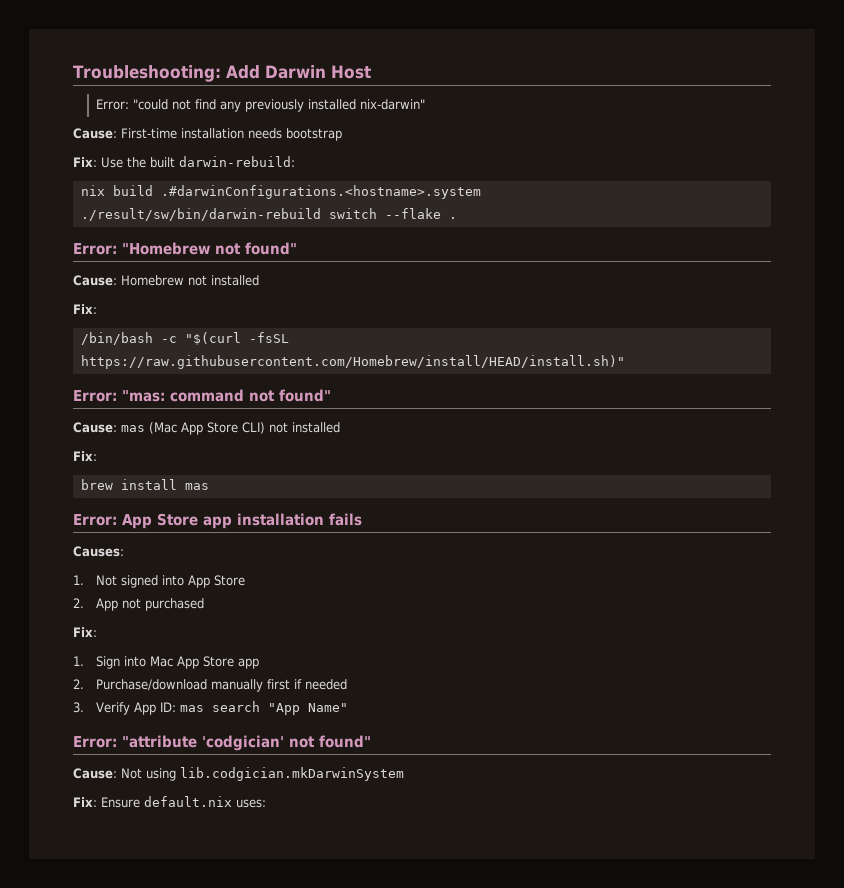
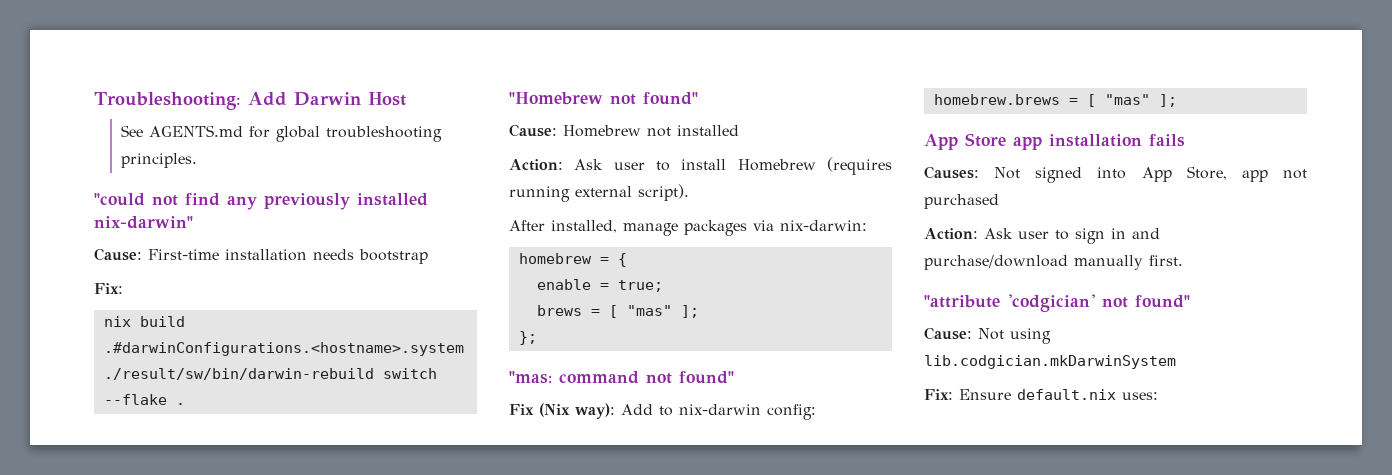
[96,99,130,110] Error: -> [121,125,443,142] [121,153,198,168] See AGENTS.md for global troubleshooting principles. //
[101,156,295,168] Use the built darwin-rebuild: -> (123, 288) none
[73,243,117,255] Error: -> (185, 404) none
[73,304,97,314] [80,332,289,345] [80,355,625,369] [73,389,331,402] [73,422,340,435] [73,451,97,461] [80,479,209,490] [73,514,117,526] Fix: // /bin/bash -c "$(curl -fsSL https://raw.githubusercontent.com/Homebrew/install/HEAD/install.sh)" // Error: "mas: command not found" // Cause: mas (Mac App Store CLI) not installed // Fix: // brew install mas // Error: -> [509,157,892,175] [509,184,689,202] [509,220,867,236] [518,253,627,267] [536,279,663,292] [536,305,699,318] [518,331,537,345] [509,371,734,384] [509,403,816,420] [933,94,1177,107] Action: Ask user to install Homebrew (requires running external script). // After installed, manage packages via nix-darwin: // homebrew = { // enable = true; // brews = [ "mas" ]; // }; // "mas: command not found" // Fix (Nix way): Add to nix-darwin config: // homebrew.brews = [ "mas" ]; //
[73,575,84,585] // 1. -> (979, 172) none
[214,575,246,586] [73,598,119,611] Store // 2. App -> [1186,166,1268,182] Store, app
[73,627,97,637] [73,656,260,669] [73,679,348,692] [73,701,348,715] [73,736,117,748] Fix: // 1. Sign into Mac App Store app // 2. Purchase/download manually first if needed // 3. Verify App ID: mas search "App Name" // Error: -> [924,228,1160,244] [924,255,1183,270] Action: Ask user to sign in and purchase/download manually first. //

